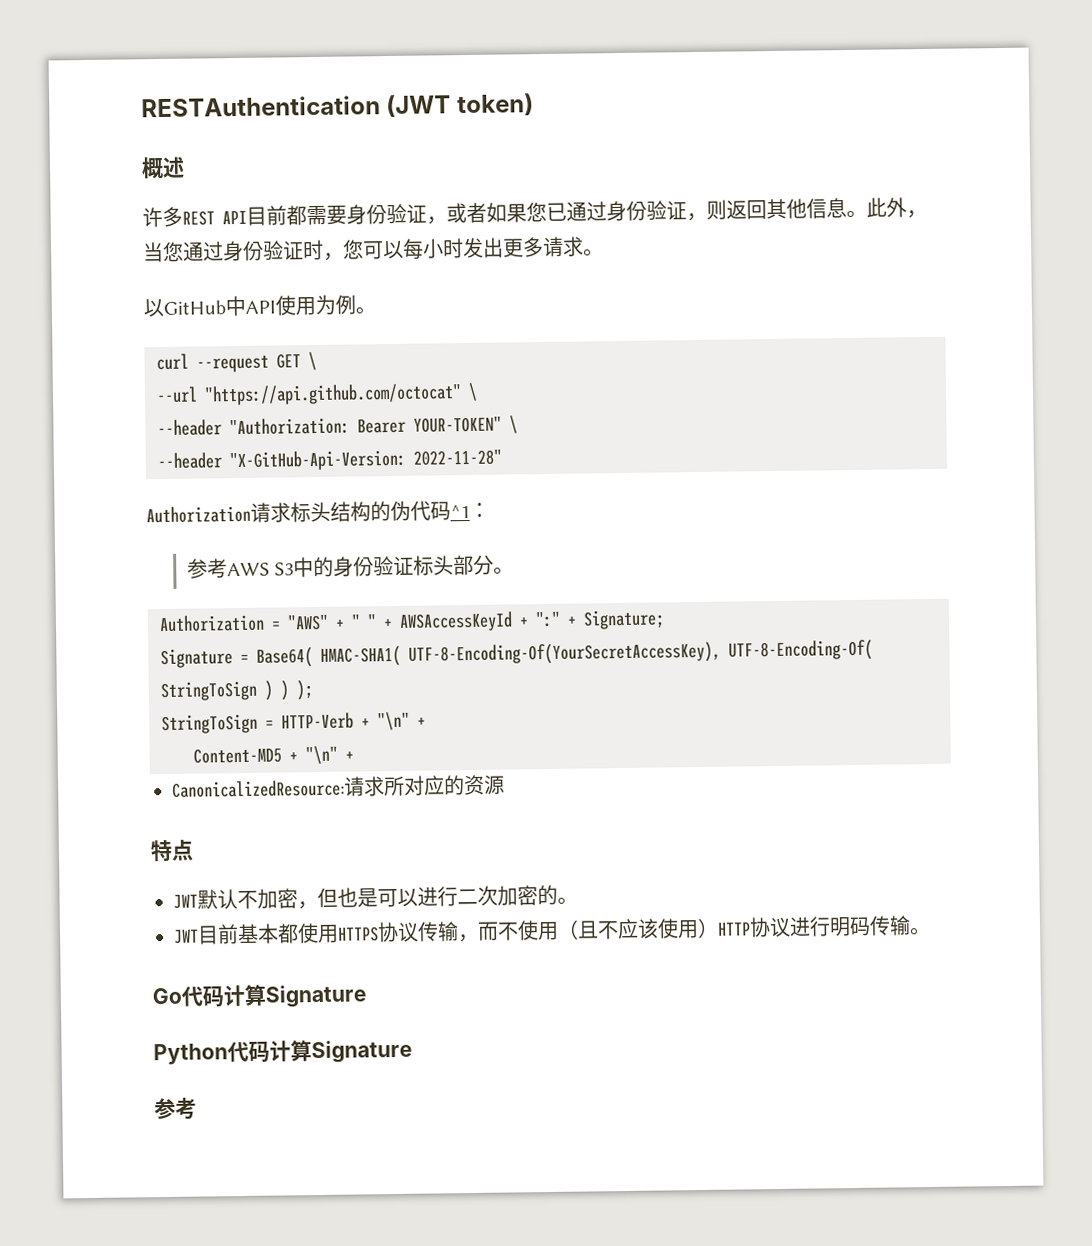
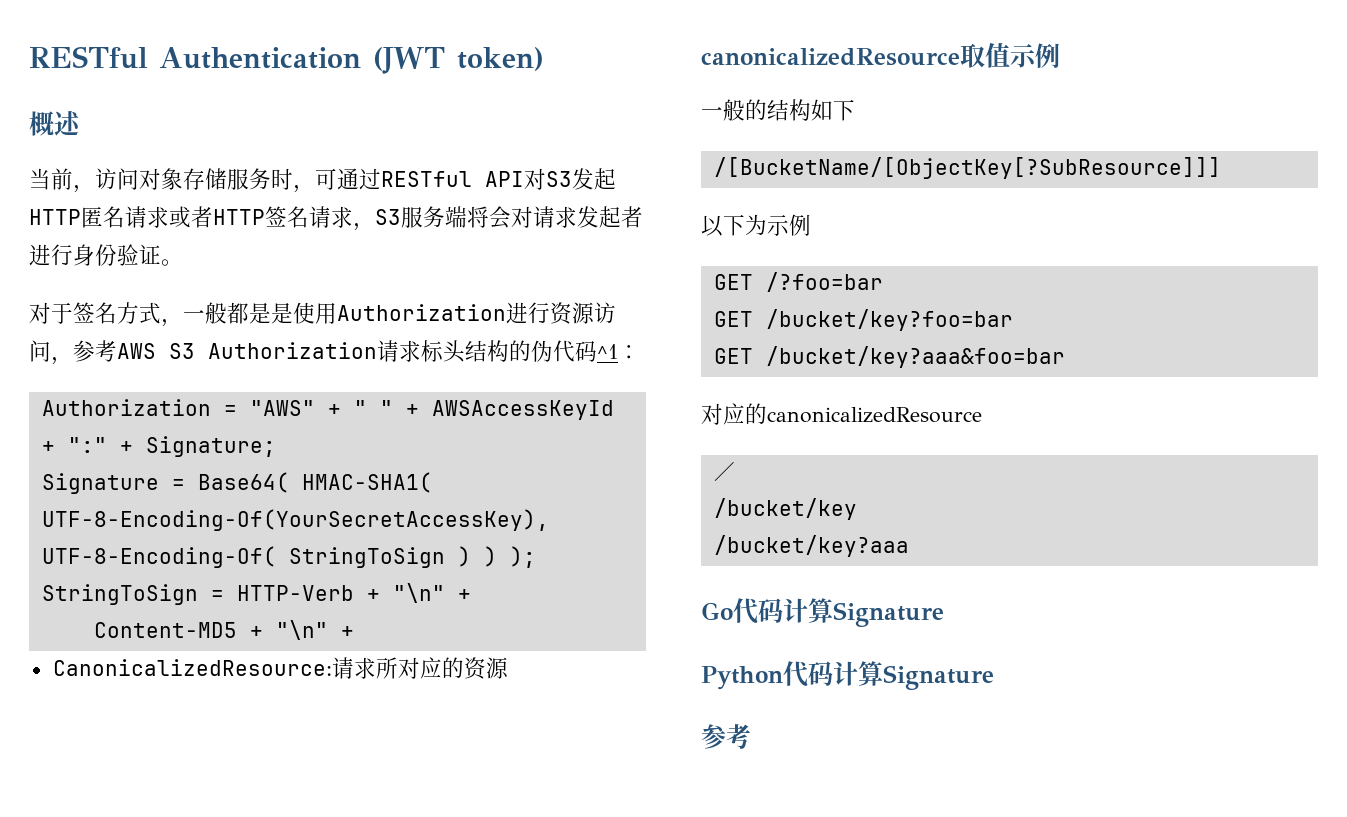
[141,95,381,118] RESTAuthentication -> [29,46,361,69] RESTful Authentication
[142,197,927,228] [142,236,604,263] [143,294,376,318] [156,351,317,373] [156,382,478,406] [157,415,518,437] [157,449,502,472] 许多REST API目前都需要身份验证，或者如果您已通过身份验证，则返回其他信息。此外，当您通过身份验证时，您可以每小时发出更多请求。 // 以GitHub中API使用为例。 // curl --request GET \ // --url "https://api.github.com/octocat" \ // --header "Authorization: Bearer YOUR-TOKEN" \ // --header "X-GitHub-Api-Version: 2022-11-28" // -> [29,168,616,193] [29,206,643,231] [29,244,183,266] [29,302,616,327] [29,340,195,365] 当前，访问对象存储服务时，可通过RESTful API对S3发起HTTP匿名请求或者HTTP签名请求，S3服务端将会对请求发起者进行身份验证。 // 对于签名方式，一般都是是使用Authorization进行资源访问，参考AWS S3
[186,554,515,579] // 参考AWS S3中的身份验证标头部分。 -> (640, 352) none
[150,839,194,863] [173,884,578,910] [173,915,931,945] 特点 // JWT默认不加密，但也是可以进行二次加密的。 // JWT目前基本都使用HTTPS协议传输，而不使用（且不应该使用）HTTP协议进行明码传输。 -> [701,42,1060,68] [701,99,855,121] [713,157,1221,179] [701,214,811,237] [713,272,883,292] [713,309,1013,331] [713,346,1065,368] [701,403,982,425] [713,461,735,481] [713,498,857,520] [713,535,909,557] canonicalizedResource取值示例 // 一般的结构如下 // /[BucketName/[ObjectKey[?SubResource]]] // 以下为示例 // GET /?foo=bar // GET /bucket/key?foo=bar // GET /bucket/key?aaa&foo=bar // 对应的canonicalizedResource // ／ // /bucket/key // /bucket/key?aaa

